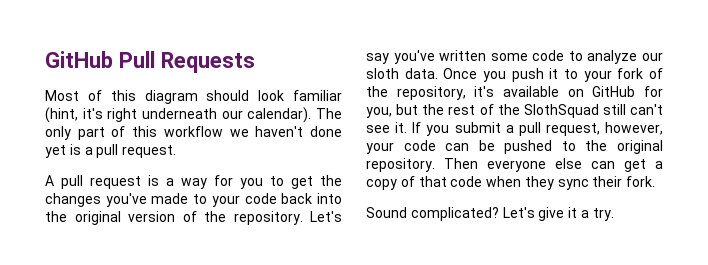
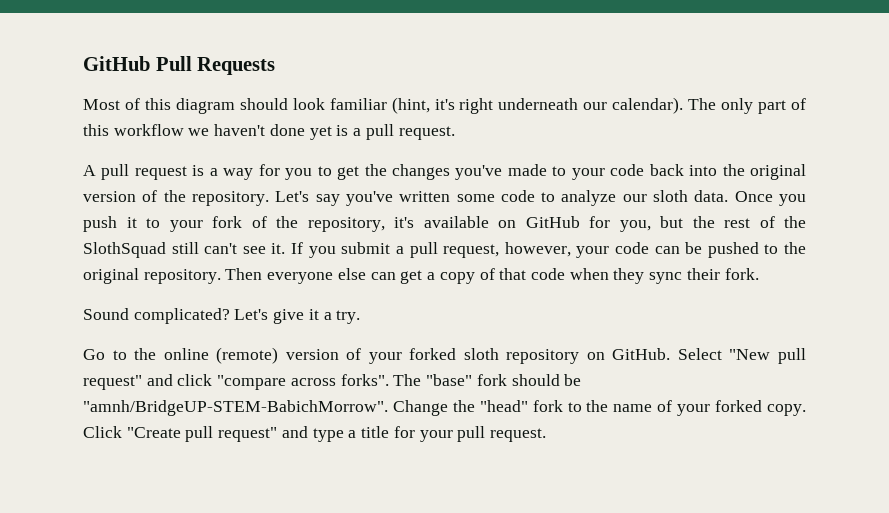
(614, 214) none -> [83,347,806,364] [83,374,582,390] [83,400,806,416] [83,426,546,442] // Go to the online (remote) version of your forked sloth repository on GitHub. Select "New pull request" and click "compare across forks". The "base" fork should be "amnh/BridgeUP-STEM-BabichMorrow". Change the "head" fork to the name of your forked copy. Click "Create pull request" and type a title for your pull request.

